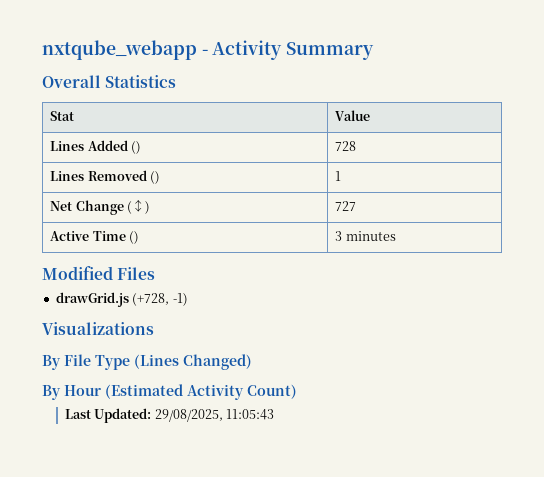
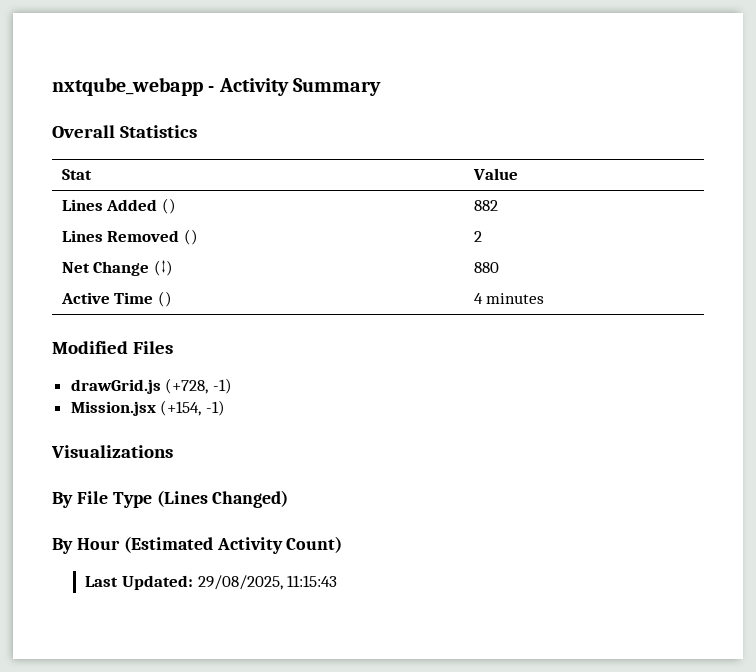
[335,141,357,151] 728 -> [473,200,498,211] 882
[335,171,342,181] 1 -> [473,231,482,242] 2
[335,201,357,211] 727 -> [473,262,499,273] 880
[335,231,343,241] 3 -> [473,293,483,304] 4
(188, 299) none -> [70,400,225,416] // Mission.jsx (+154, -1)
[226,409,275,420] 11:05:43 -> [287,575,338,587] 11:15:43

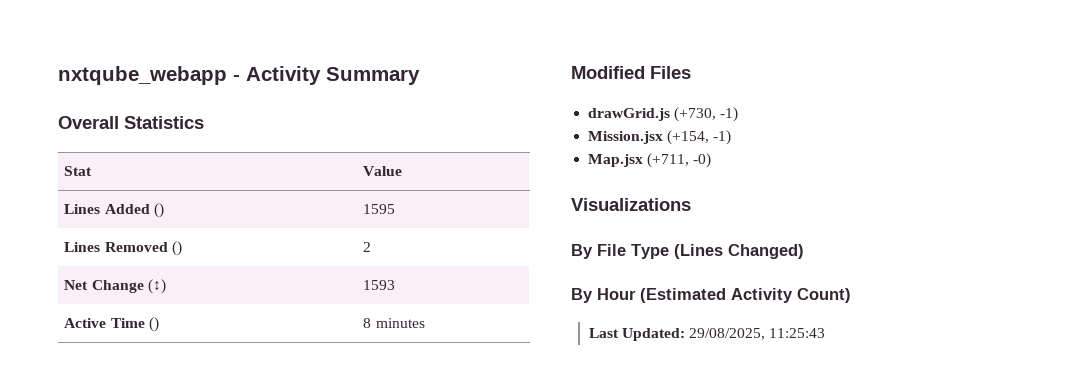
[473,200,498,211] 882 -> [363,204,396,214] 1595
[473,262,499,273] 880 -> [363,280,396,290] 1593
[473,293,483,304] 4 -> [363,318,372,328] 8
[165,378,209,394] (+728, -> [674,107,717,122] (+730,
(225, 408) none -> [588,153,712,168] // Map.jsx (+711, -0)
[287,575,338,587] 11:15:43 -> [769,328,826,338] 11:25:43

